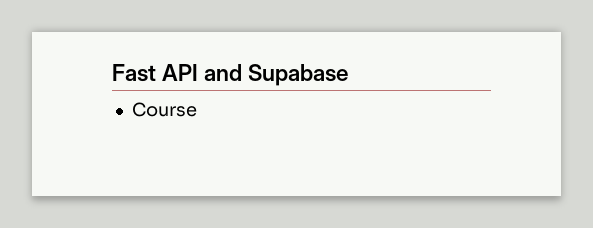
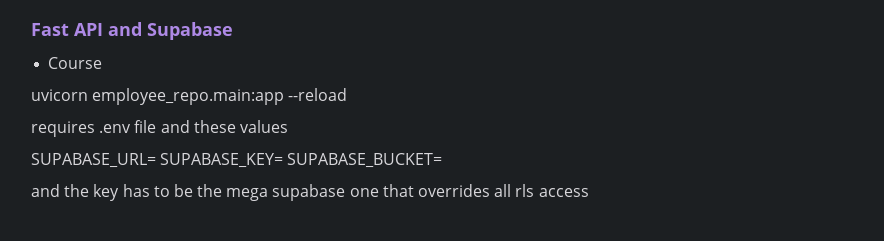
(197, 109) none -> [31,88,348,105] [31,120,288,137] [31,153,443,168] [31,184,589,201] // uvicorn employee_repo.main:app --reload // requires .env file and these values // SUPABASE_URL= SUPABASE_KEY= SUPABASE_BUCKET= // and the key has to be the mega supabase one that overrides all rls access

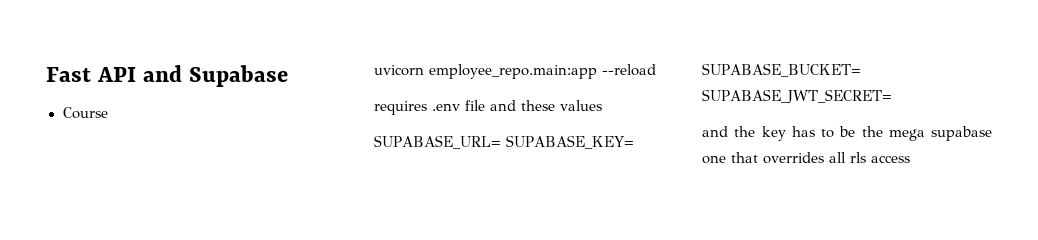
(443, 160) none -> [702,89,892,104] SUPABASE_JWT_SECRET=

